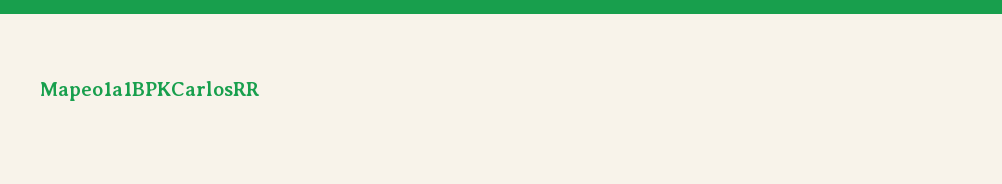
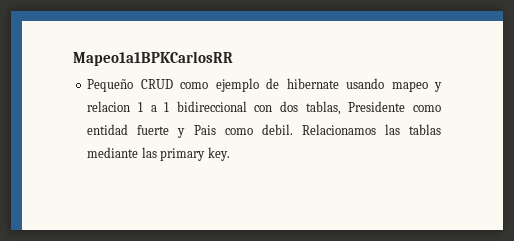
(260, 91) none -> [87,78,442,92] [87,101,441,115] [87,124,441,138] [87,147,230,161] // Pequeño CRUD como ejemplo de hibernate usando mapeo y relacion 1 a 1 bidireccional con dos tablas, Presidente como entidad fuerte y Pais como debil. Relacionamos las tablas mediante las primary key.

